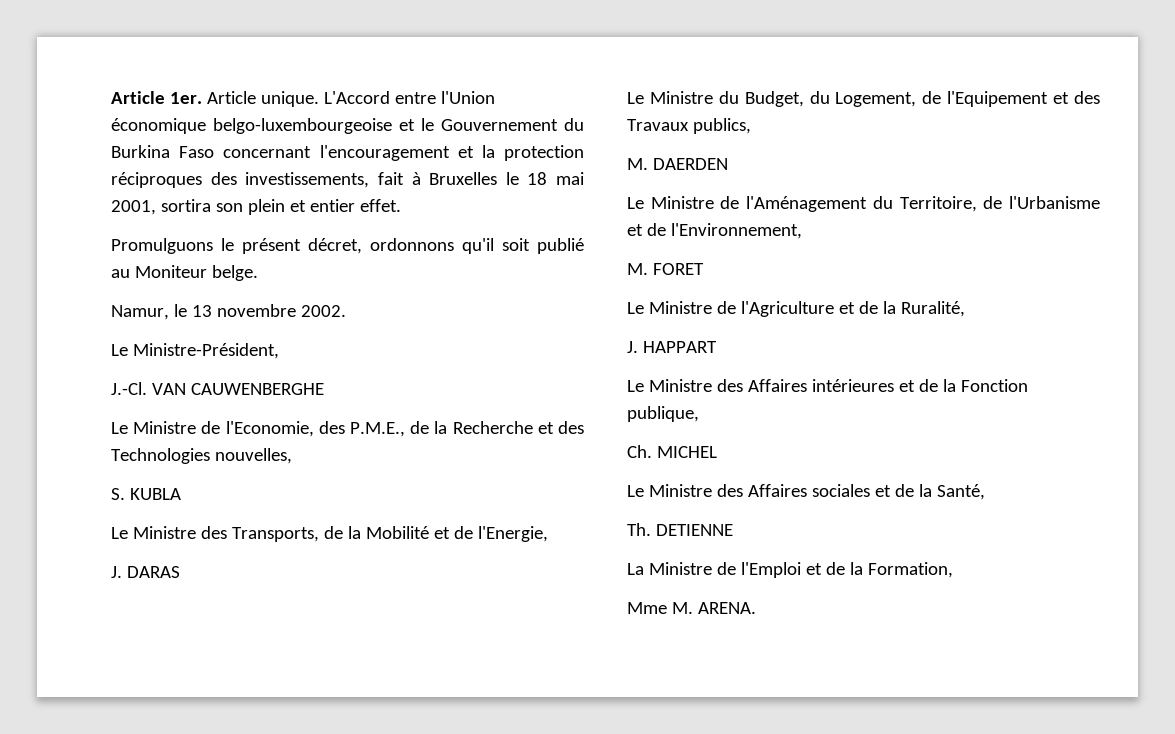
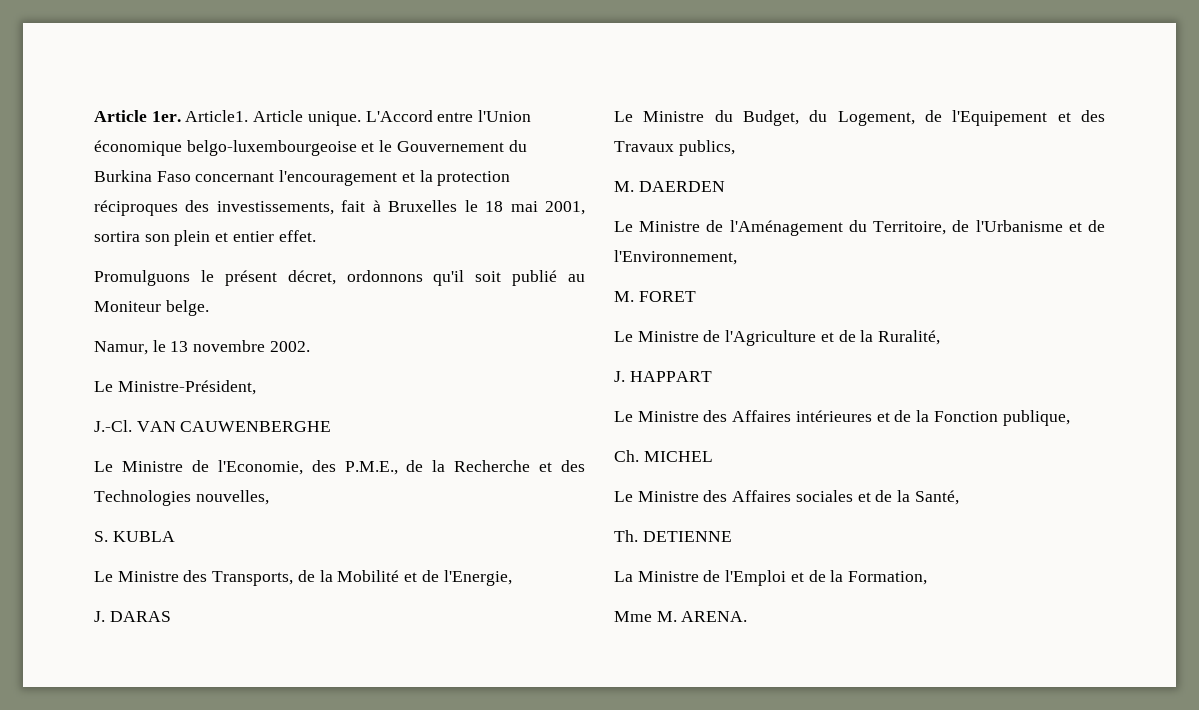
(202, 98) none -> [185,110,249,122] Article1.

